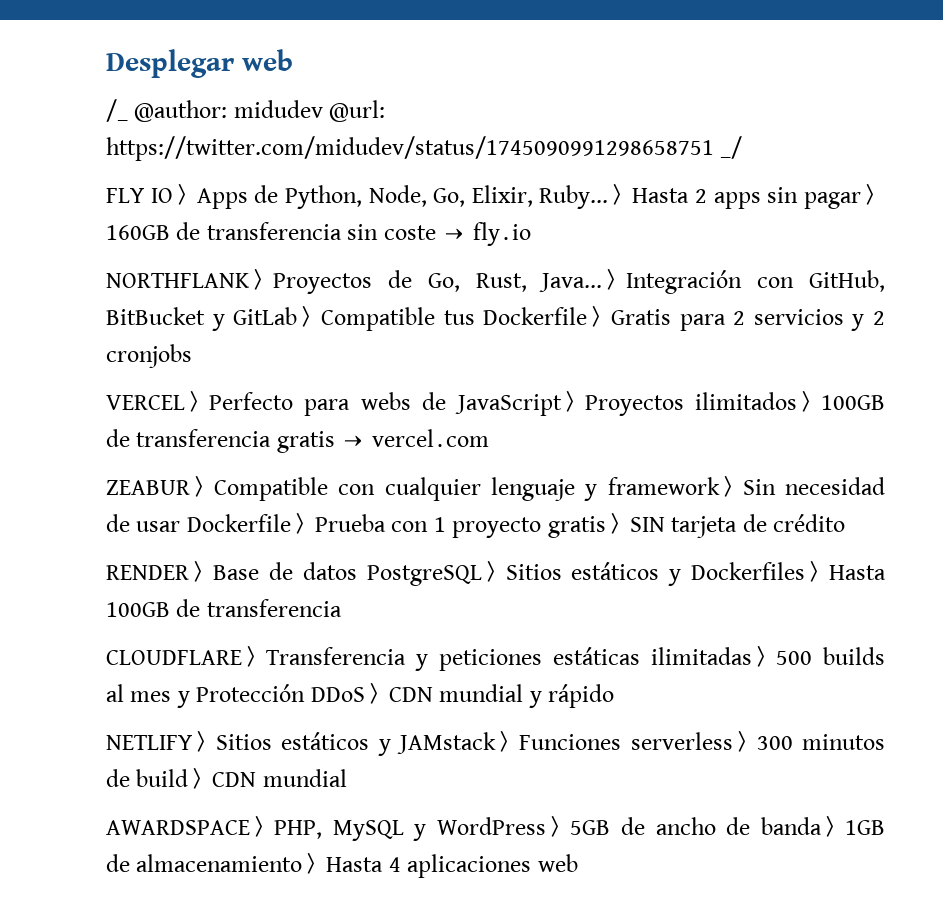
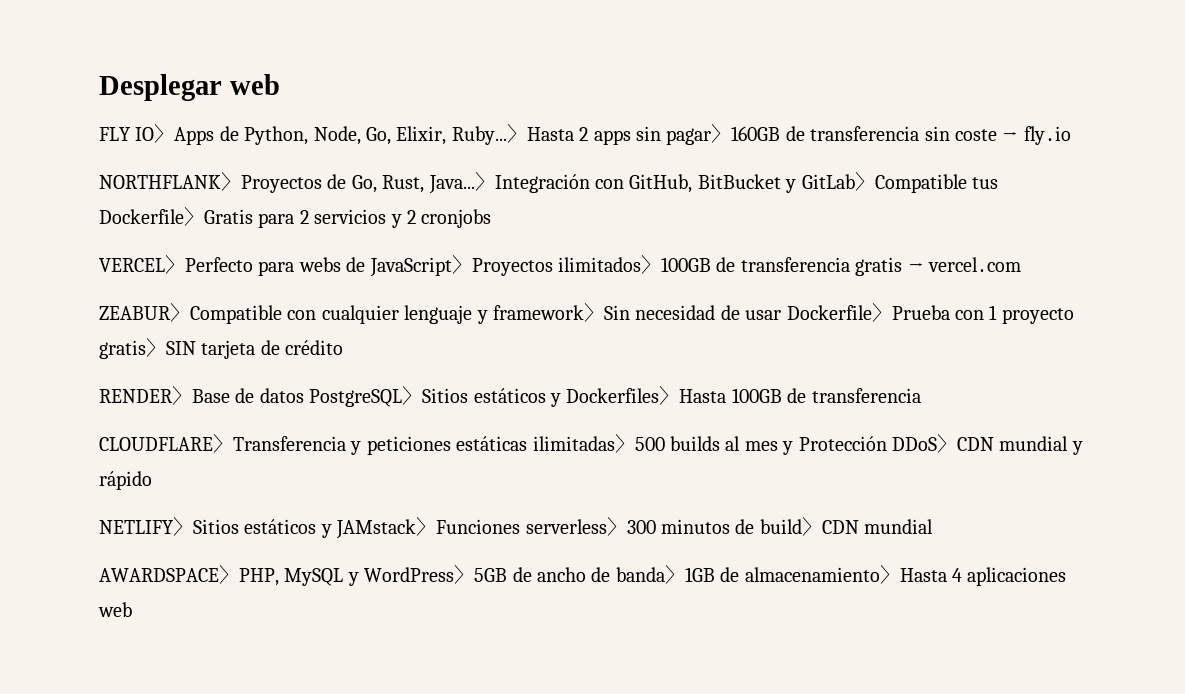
[106,99,386,122] [106,136,743,161] // /_ @author: midudev @url: https://twitter.com/midudev/status/1745090991298658751 _/ -> (280, 84) none

